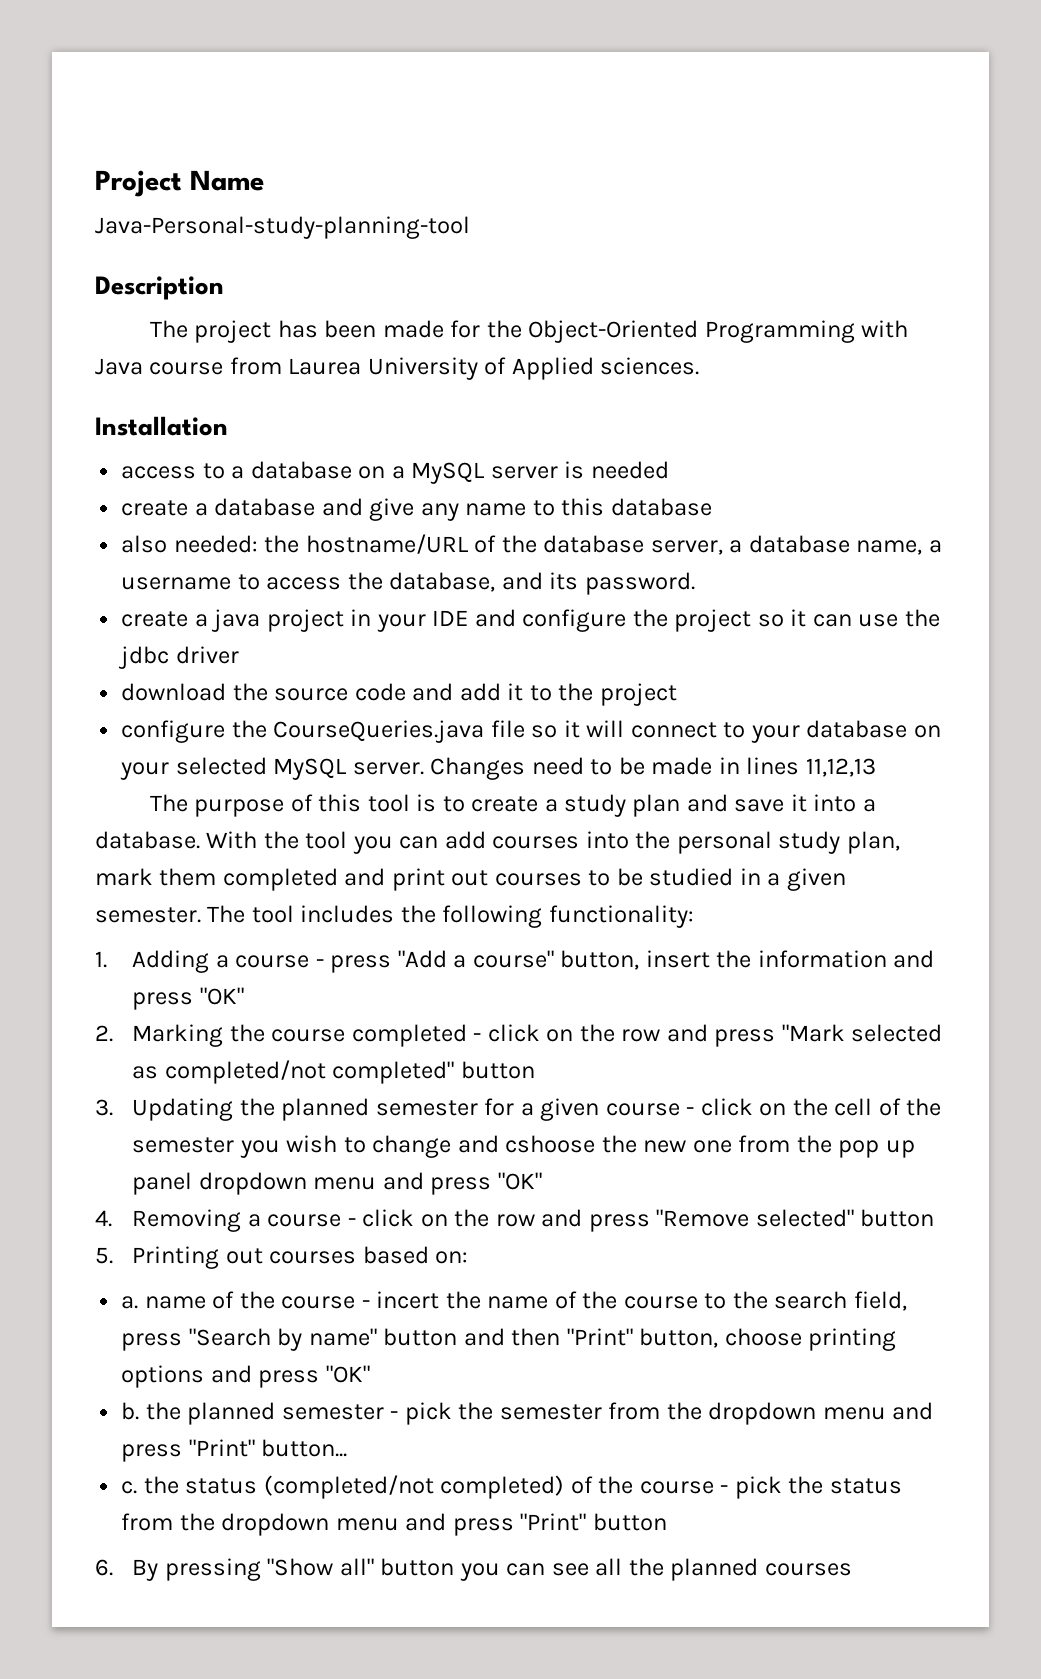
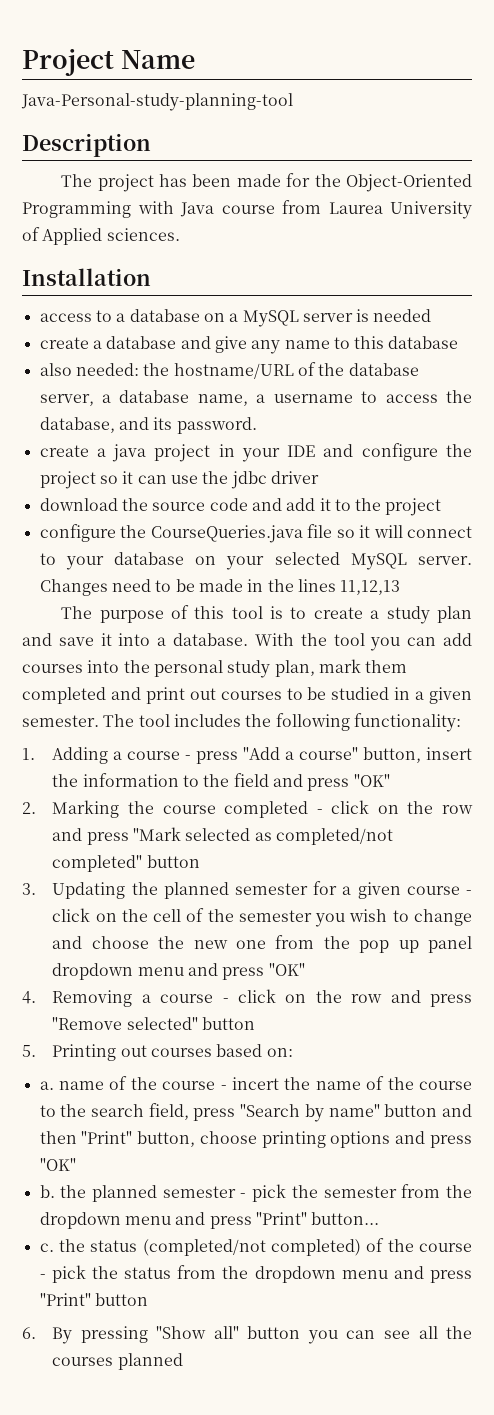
(740, 765) none -> [267,579,294,592] the
(887, 959) none -> [183,773,269,787] to the field
[505,1135,596,1153] cshoose -> [91,936,149,949] choose
[670,1558,852,1581] planned courses -> [52,1353,183,1370] courses planned

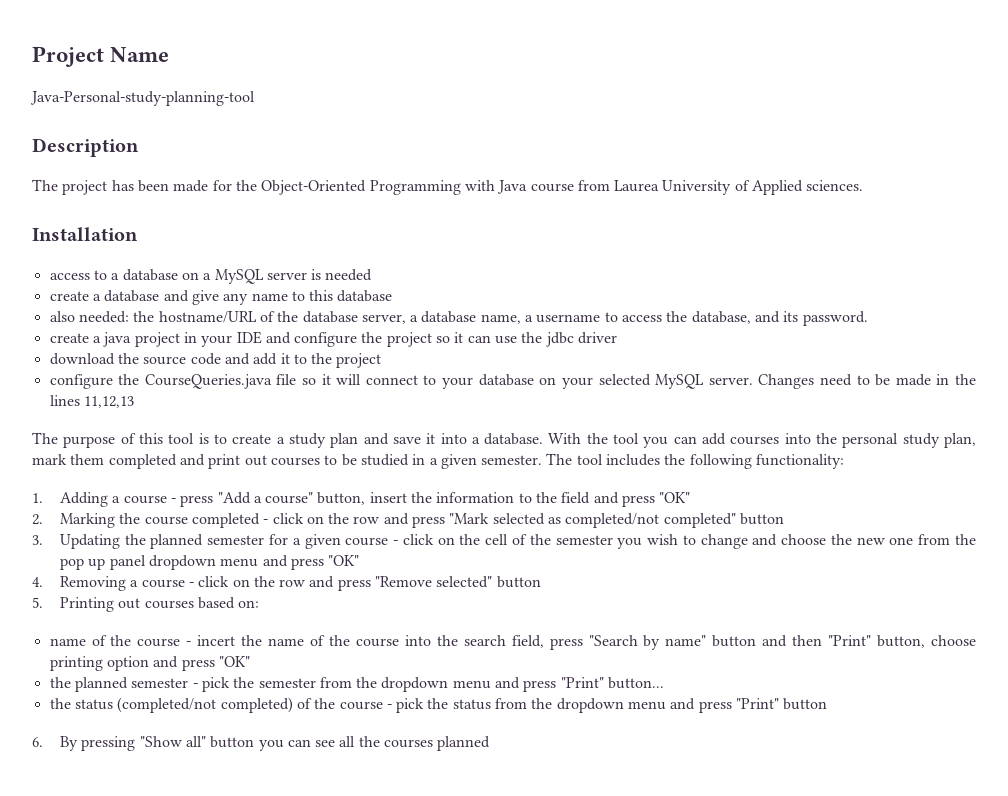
[39,1081,54,1090] a. -> (260, 604) none
[39,1105,56,1117] to -> [404,635,431,646] into
[330,1131,472,1148] [39,1158,76,1171] [39,1185,55,1198] options and press "OK" // b. -> [106,656,250,671] option and press "OK" //
[39,1243,54,1252] c. -> (665, 683) none

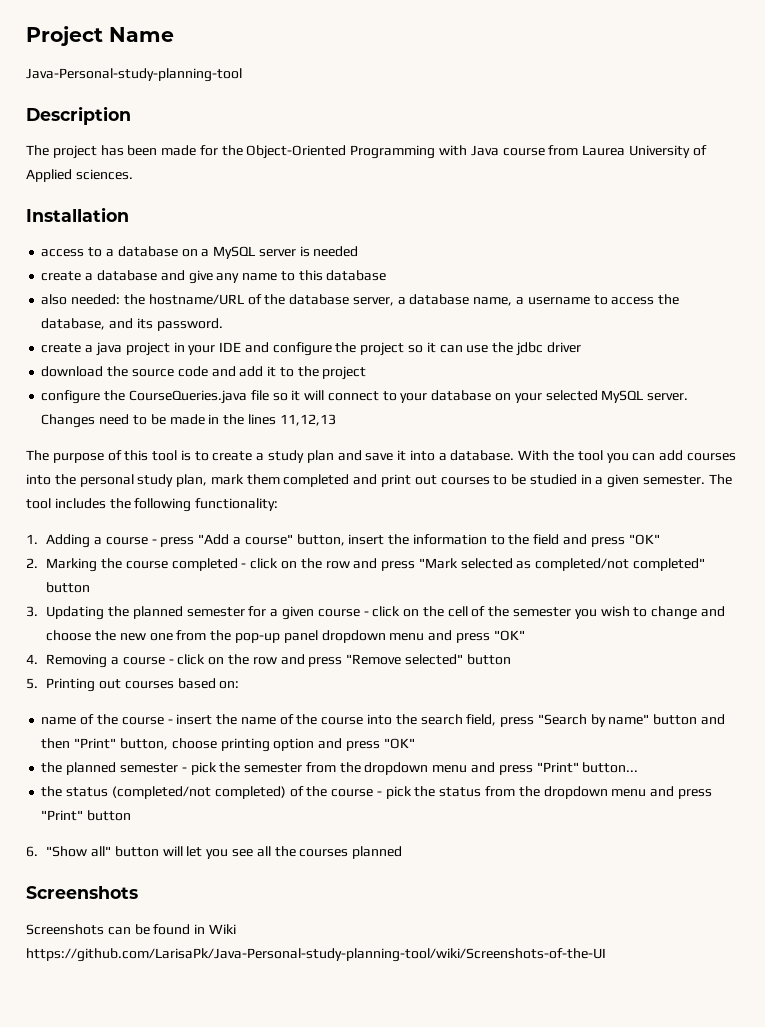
[59,558,106,570] pop up -> [234,633,280,643] pop-up
[197,635,236,646] incert -> [176,714,213,725] insert
[59,736,136,751] By pressing -> (38, 851) none
[258,739,311,751] you can -> [162,846,229,859] will let you
(491, 743) none -> [26,886,138,899] [26,924,236,935] [26,948,606,962] // Screenshots // Screenshots can be found in Wiki https://github.com/LarisaPk/Java-Personal-study-planning-tool/wiki/Screenshots-of-the-UI

